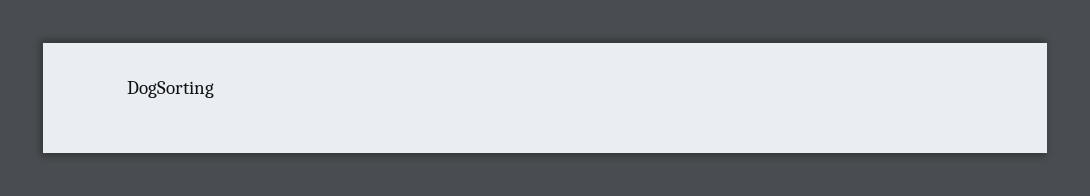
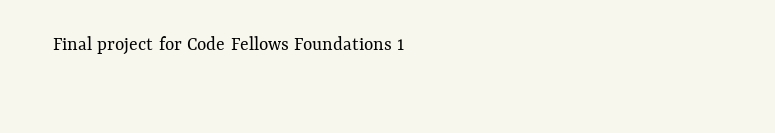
[127,81,214,98] DogSorting -> [53,36,405,55] Final project for Code Fellows Foundations 1

